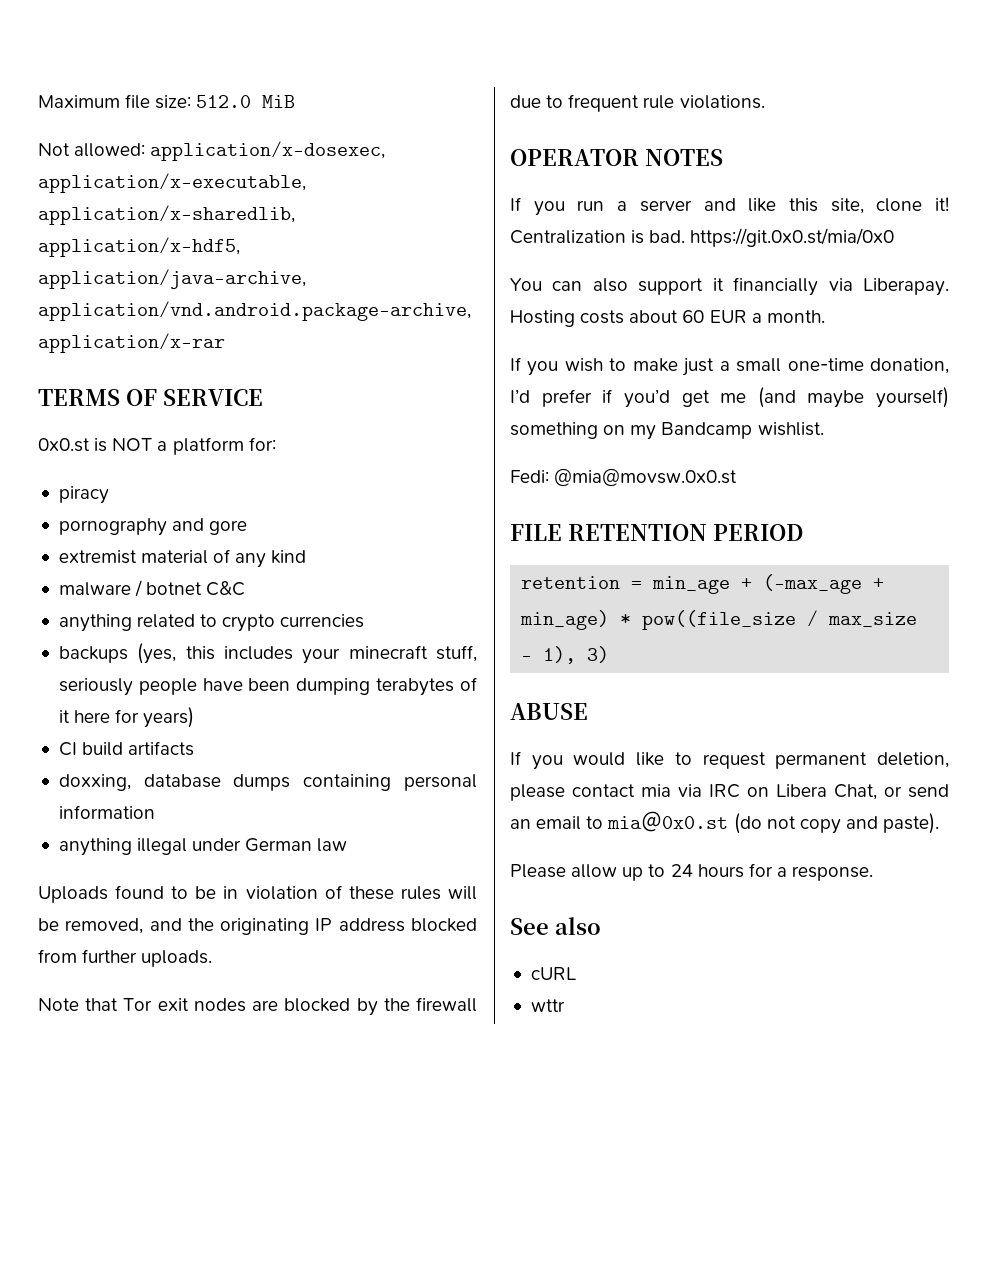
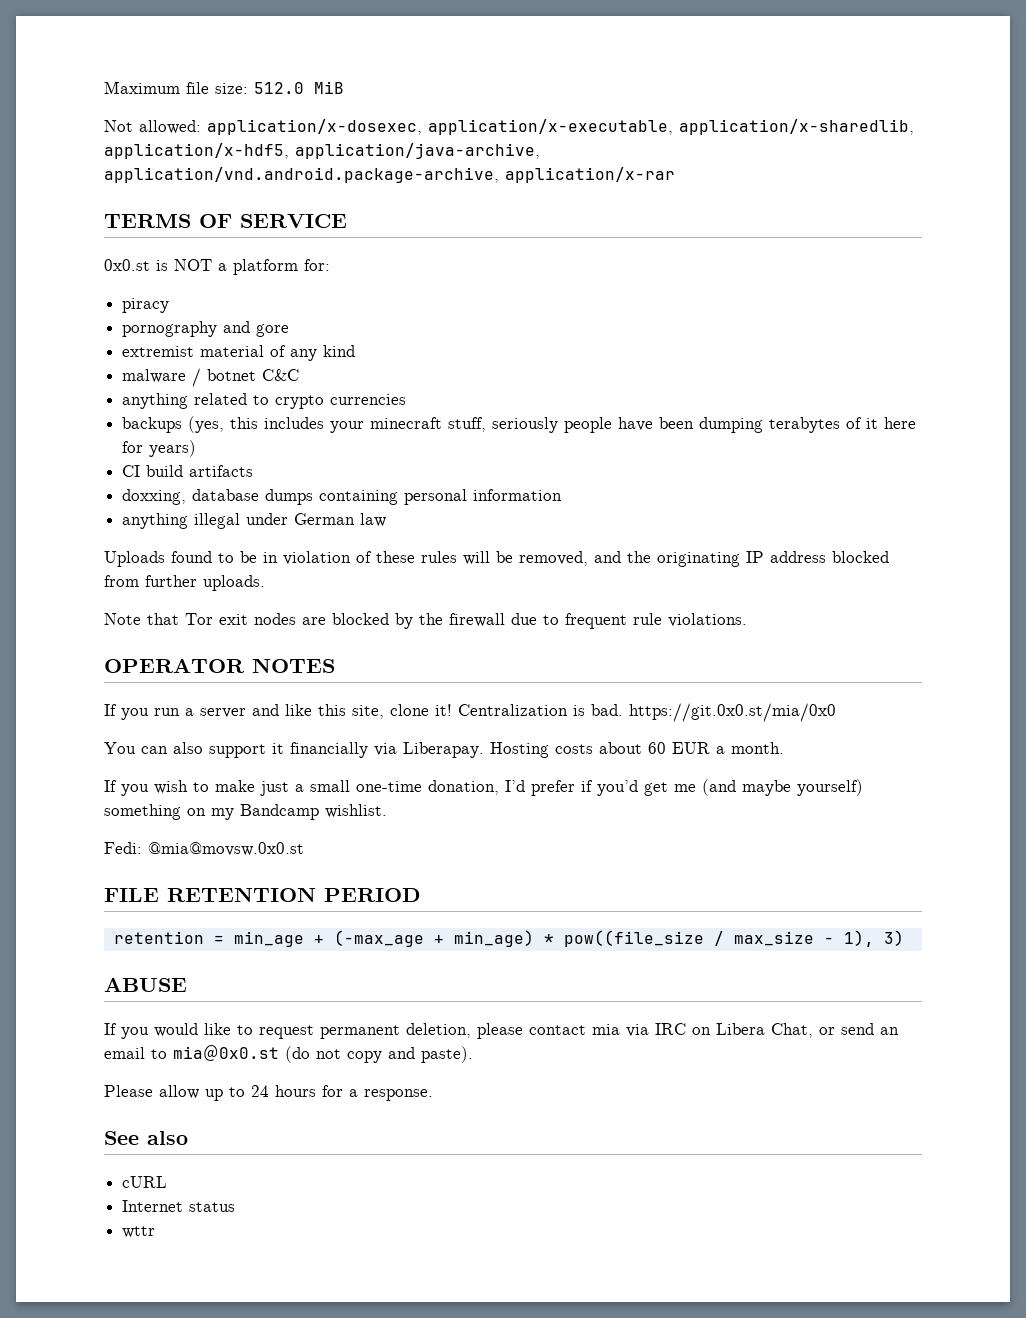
(576, 973) none -> [122,1200,236,1212] // Internet status

